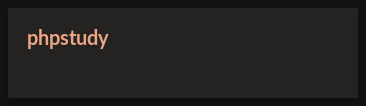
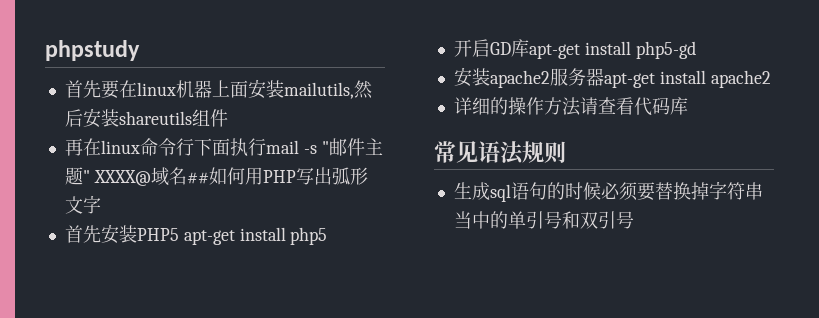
(109, 39) none -> [64,79,373,99] [64,108,228,128] [64,138,383,156] [64,167,368,186] [64,195,101,214] [64,224,328,245] [453,39,696,59] [453,67,771,88] [453,97,688,116] [434,141,566,165] [453,181,763,202] [453,211,634,229] // 首先要在linux机器上面安装mailutils,然后安装shareutils组件 // 再在linux命令行下面执行mail -s "邮件主题" XXXX@域名##如何用PHP写出弧形文字 // 首先安装PHP5 apt-get install php5 // 开启GD库apt-get install php5-gd // 安装apache2服务器apt-get install apache2 // 详细的操作方法请查看代码库 // 常见语法规则 // 生成sql语句的时候必须要替换掉字符串当中的单引号和双引号

